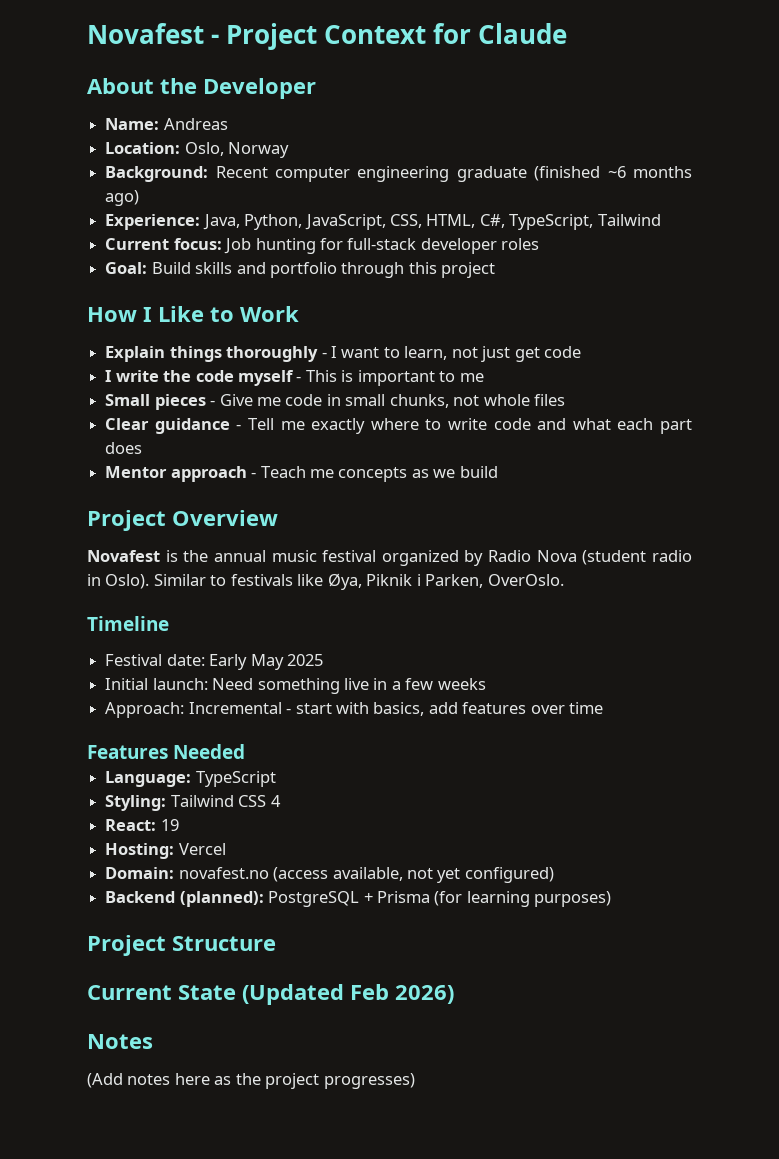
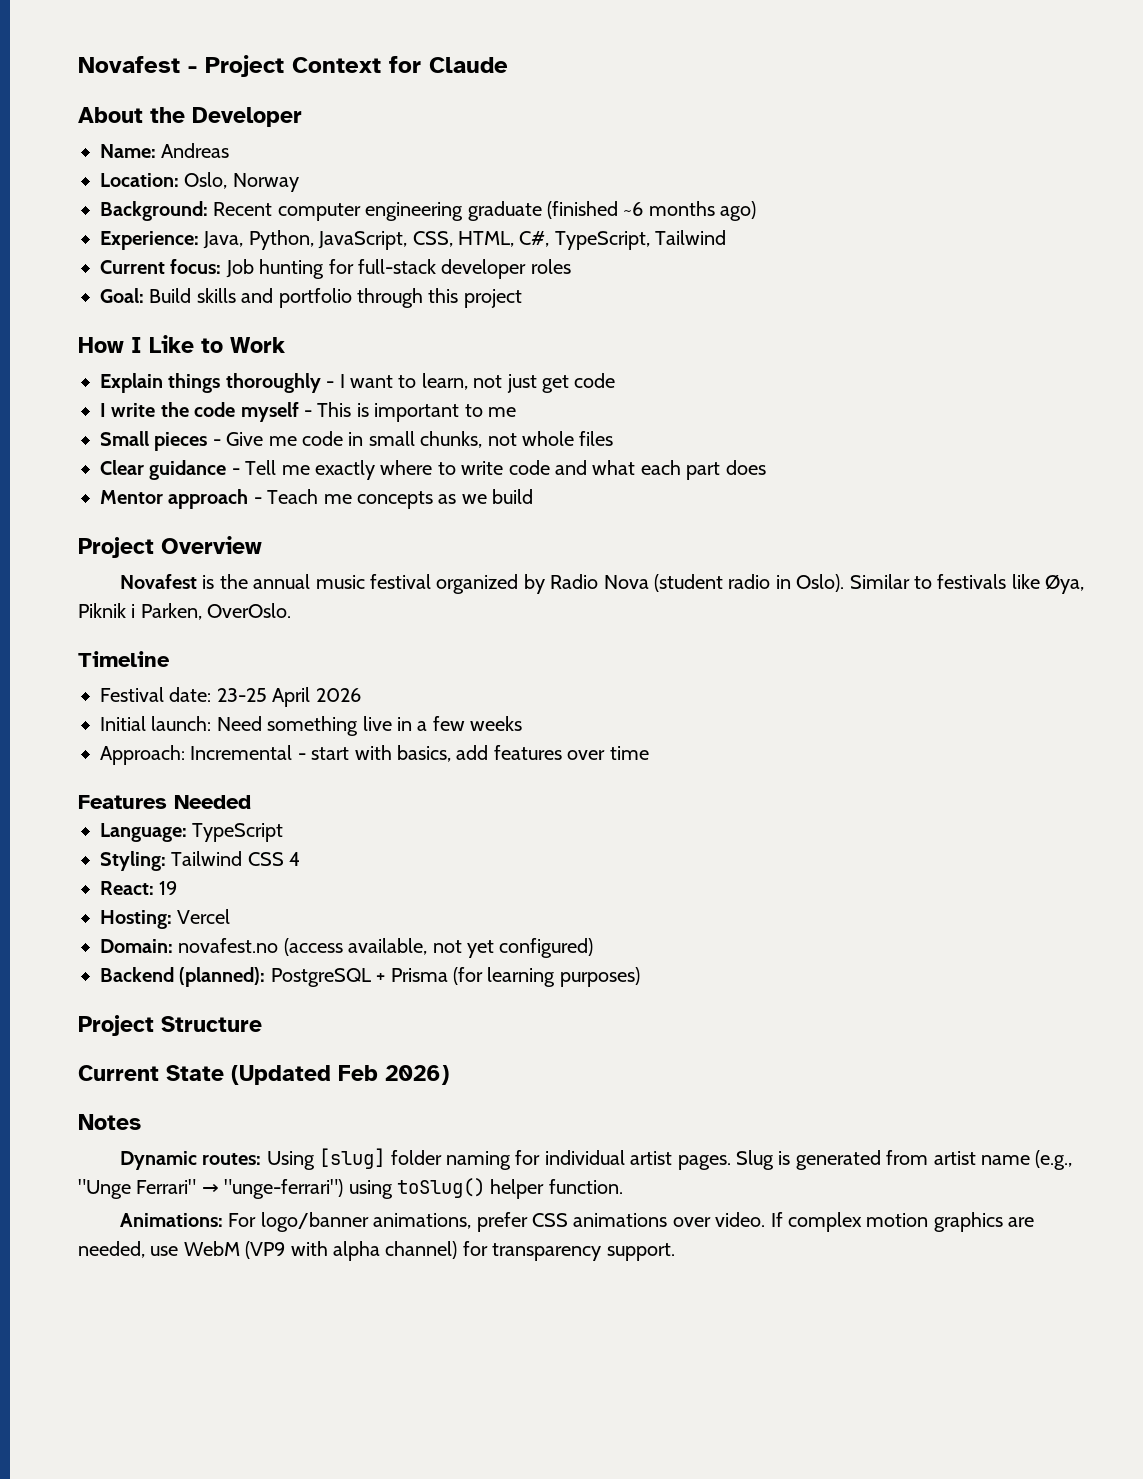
[209,654,323,670] Early May 2025 -> [216,687,361,707] 23-25 April 2026
[87,1073,415,1089] (Add notes here as the project progresses) -> [119,1148,1073,1170] [78,1178,623,1199] [119,1212,1035,1232] [78,1241,675,1261] Dynamic routes: Using [slug] folder naming for individual artist pages. Slug is generated from artist name (e.g., "Unge Ferrari" → "unge-ferrari") using toSlug() helper function. // Animations: For logo/banner animations, prefer CSS animations over video. If complex motion graphics are needed, use WebM (VP9 with alpha channel) for transparency support.

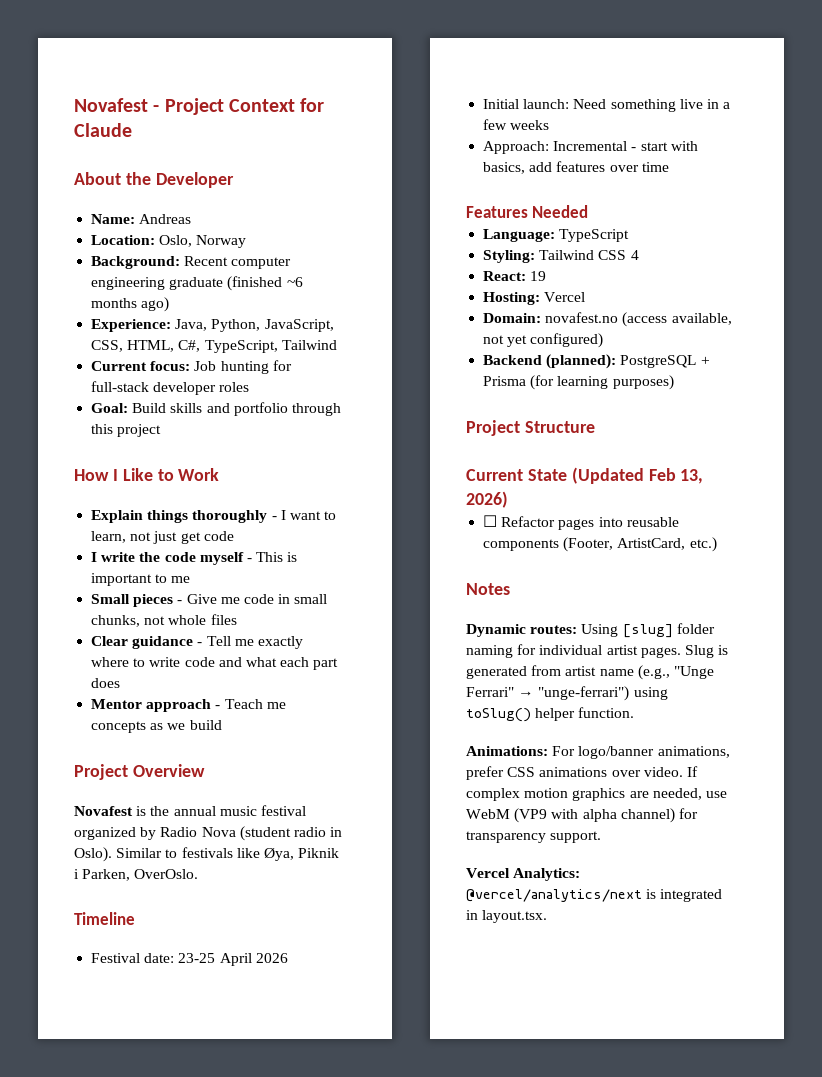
(378, 1073) none -> [680,469,704,484] 13,
(449, 1075) none -> [483,515,679,530] [483,537,717,552] // ☐ Refactor pages into reusable components (Footer, ArtistCard, etc.)
(675, 1252) none -> [466,868,581,881] [466,889,723,902] [466,910,548,923] // Vercel Analytics: @vercel/analytics/next is integrated in layout.tsx.

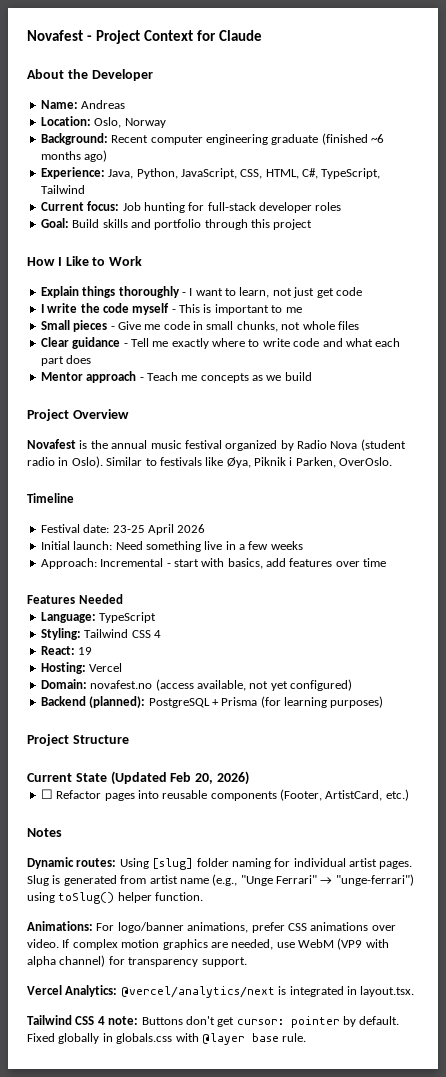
[680,469,704,484] 13, -> [195,773,214,784] 20,
(548, 916) none -> [27,1015,400,1028] [27,1033,307,1045] // Tailwind CSS 4 note: Buttons don't get cursor: pointer by default. Fixed globally in globals.css with @layer base rule.

